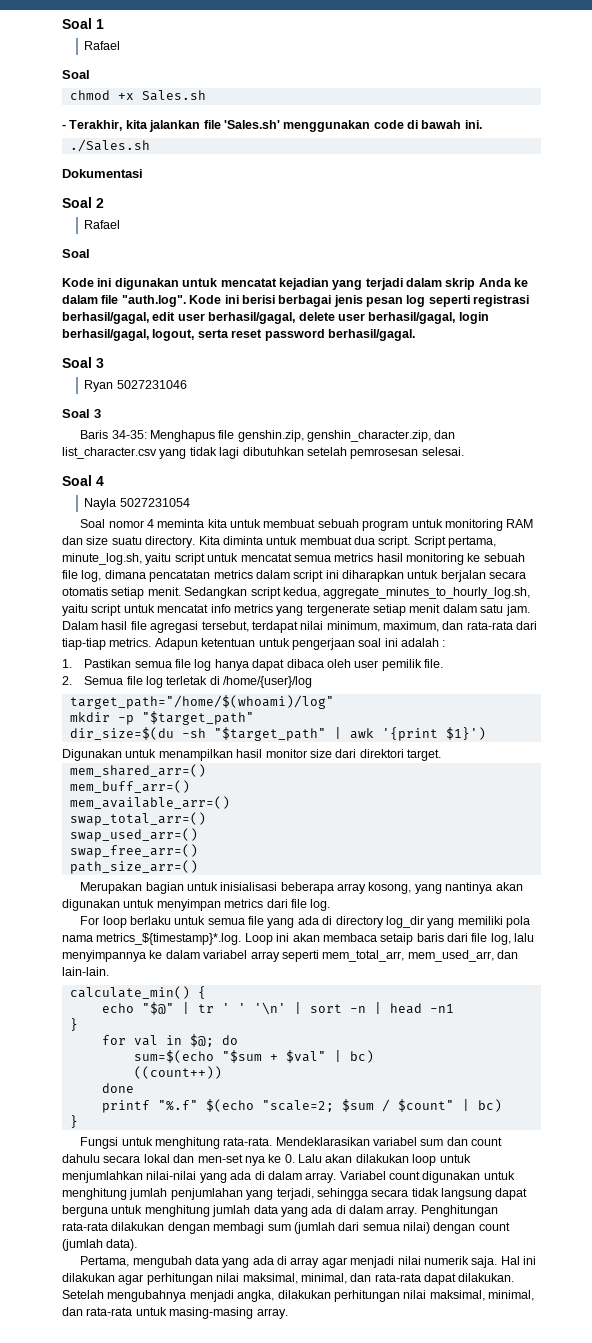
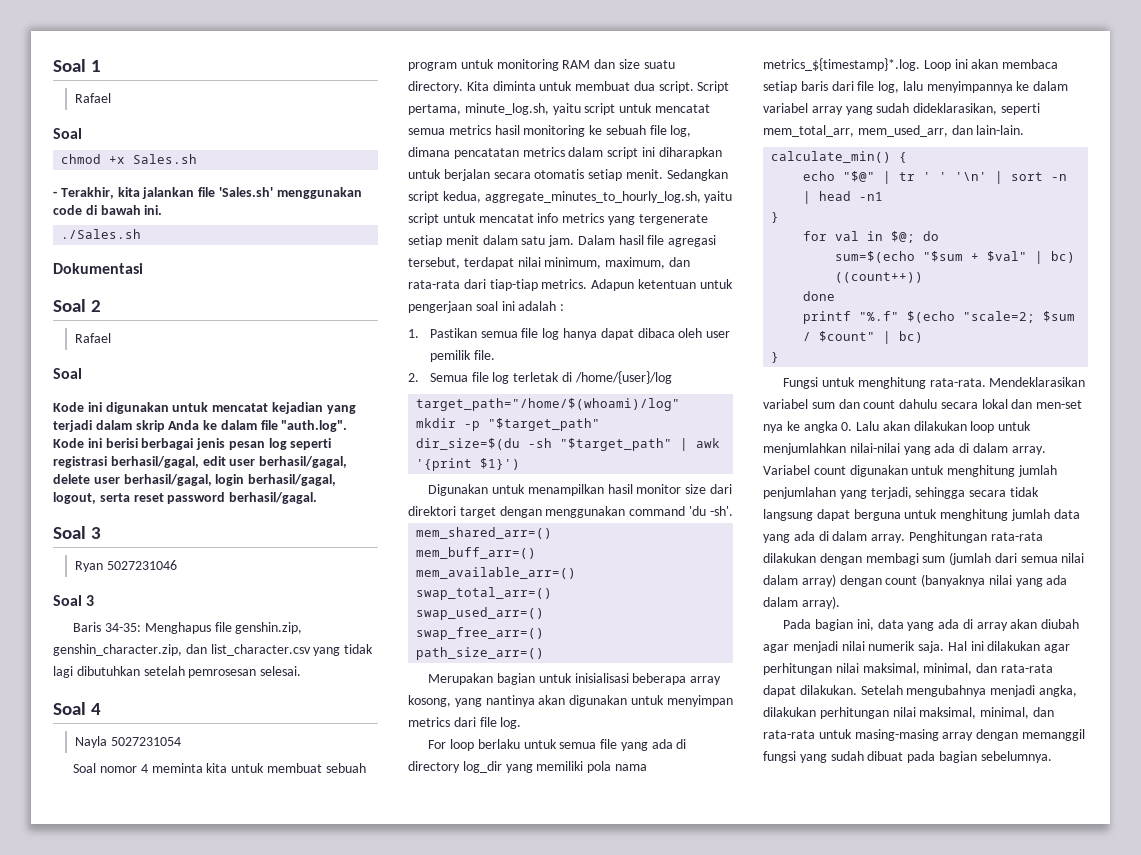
[407,749,441,761] target. -> [459,506,733,518] target dengan menggunakan command 'du -sh'.
[380,933,414,945] setaip -> [763,81,797,93] setiap
(280, 956) none -> [845,103,998,115] yang sudah dideklarasikan,
(282, 1158) none -> [803,421,838,433] angka
[403,1222,510,1234] [62,1239,138,1251] [80,1256,192,1268] nilai) dengan count (jumlah data). // Pertama, mengubah -> [1061,553,1085,563] [763,574,1068,587] [763,596,840,609] [783,619,874,631] nilai dalam array) dengan count (banyaknya nilai yang ada dalam array). // Pada bagian ini,
(320, 1262) none -> [1010,619,1080,629] akan diubah
[256,1308,288,1319] array. -> [942,729,1085,741] [763,751,1052,763] array dengan memanggil fungsi yang sudah dibuat pada bagian sebelumnya.

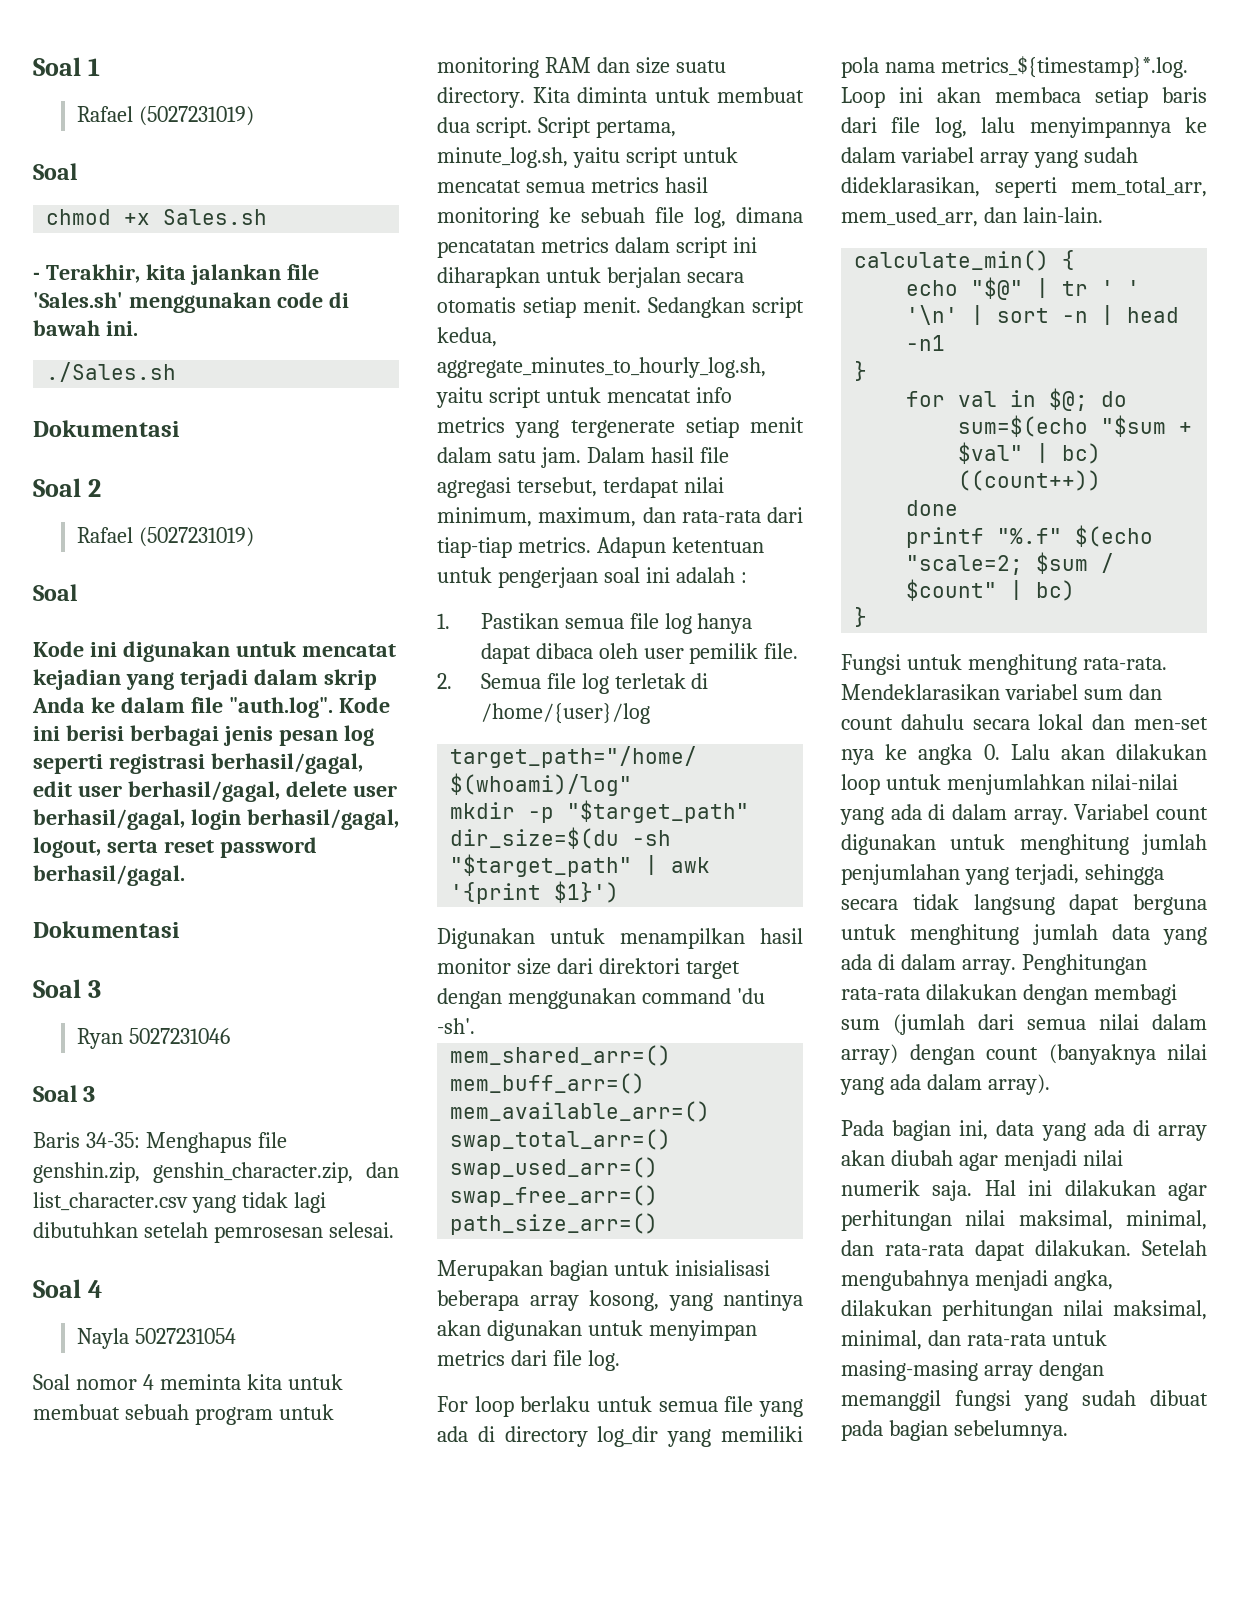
(111, 98) none -> [138,106,254,126] (5027231019)
(111, 338) none -> [138,527,254,547] (5027231019)
(318, 498) none -> [33,921,180,938] // Dokumentasi

